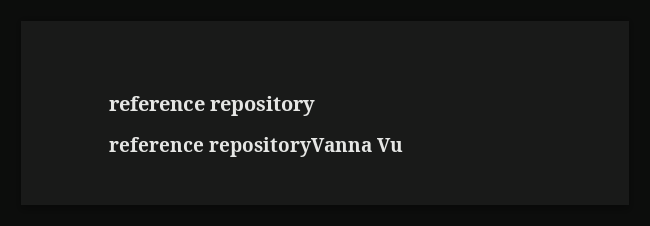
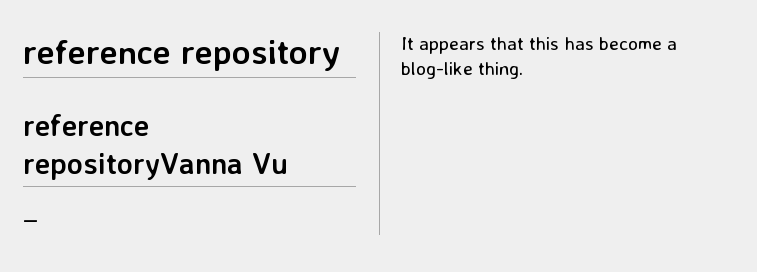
(404, 145) none -> [23,220,38,227] [401,37,677,54] [401,62,524,79] // — // It appears that this has become a blog-like thing.

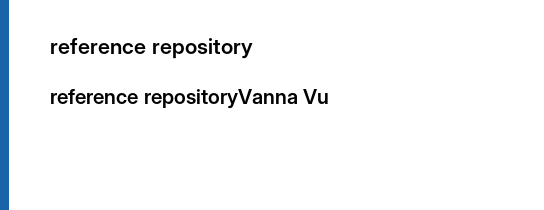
[23,220,38,227] [401,37,677,54] [401,62,524,79] // — // It appears that this has become a blog-like thing. -> (330, 96) none

